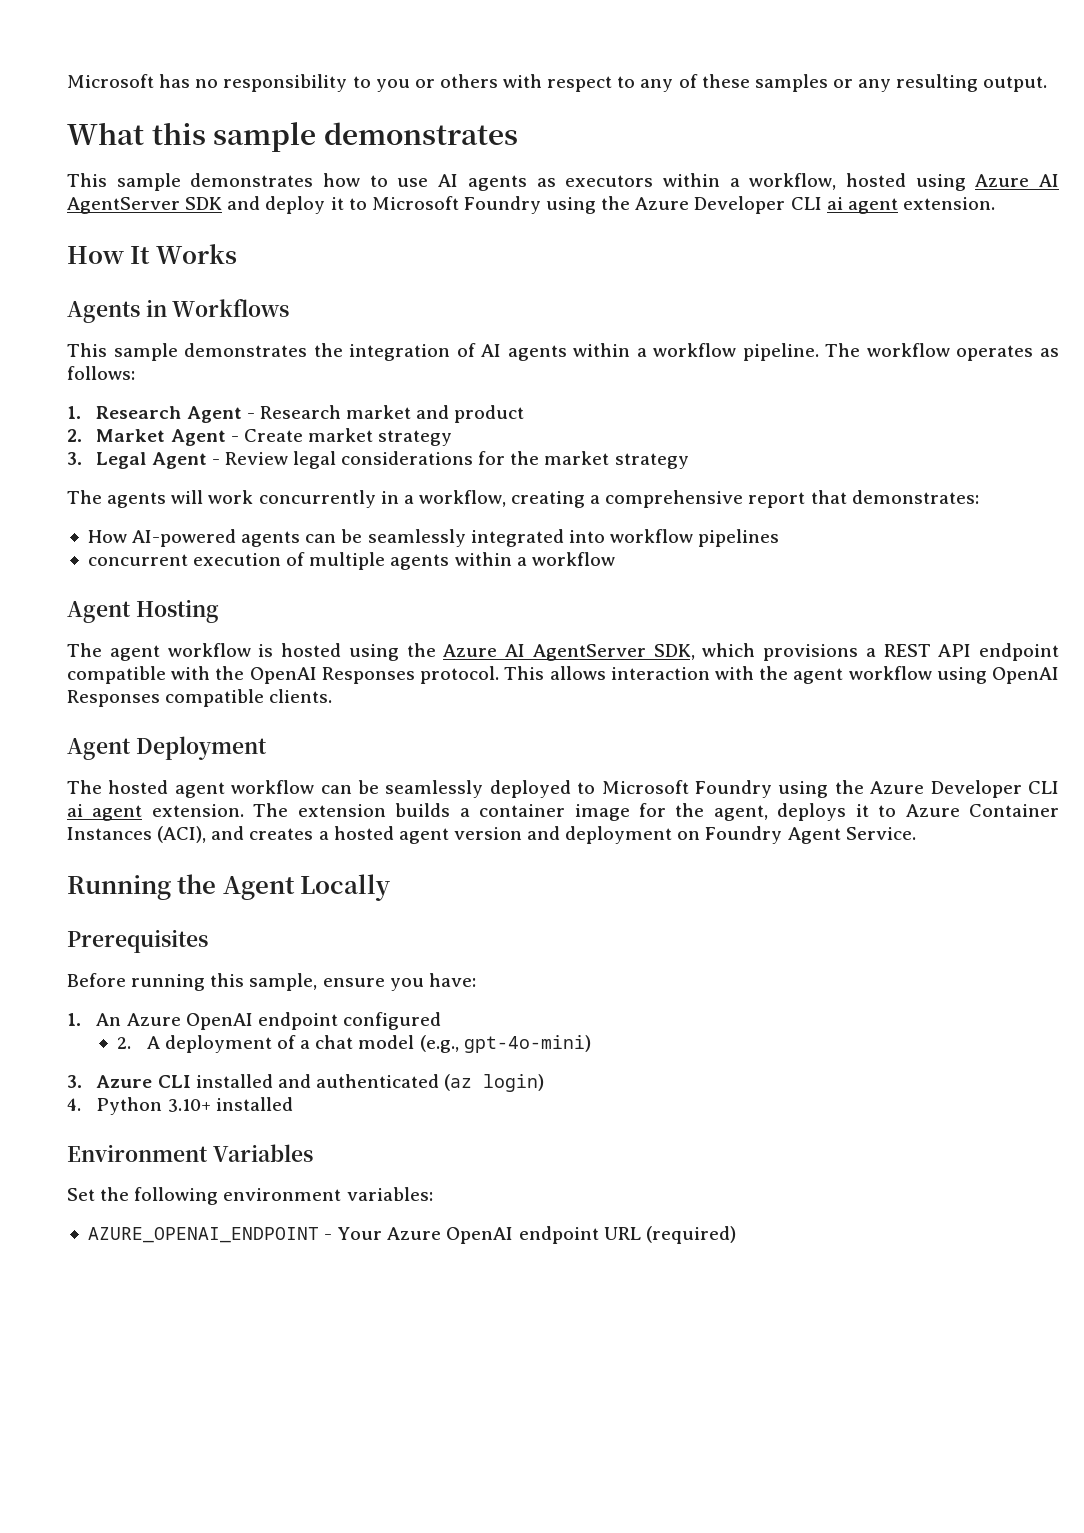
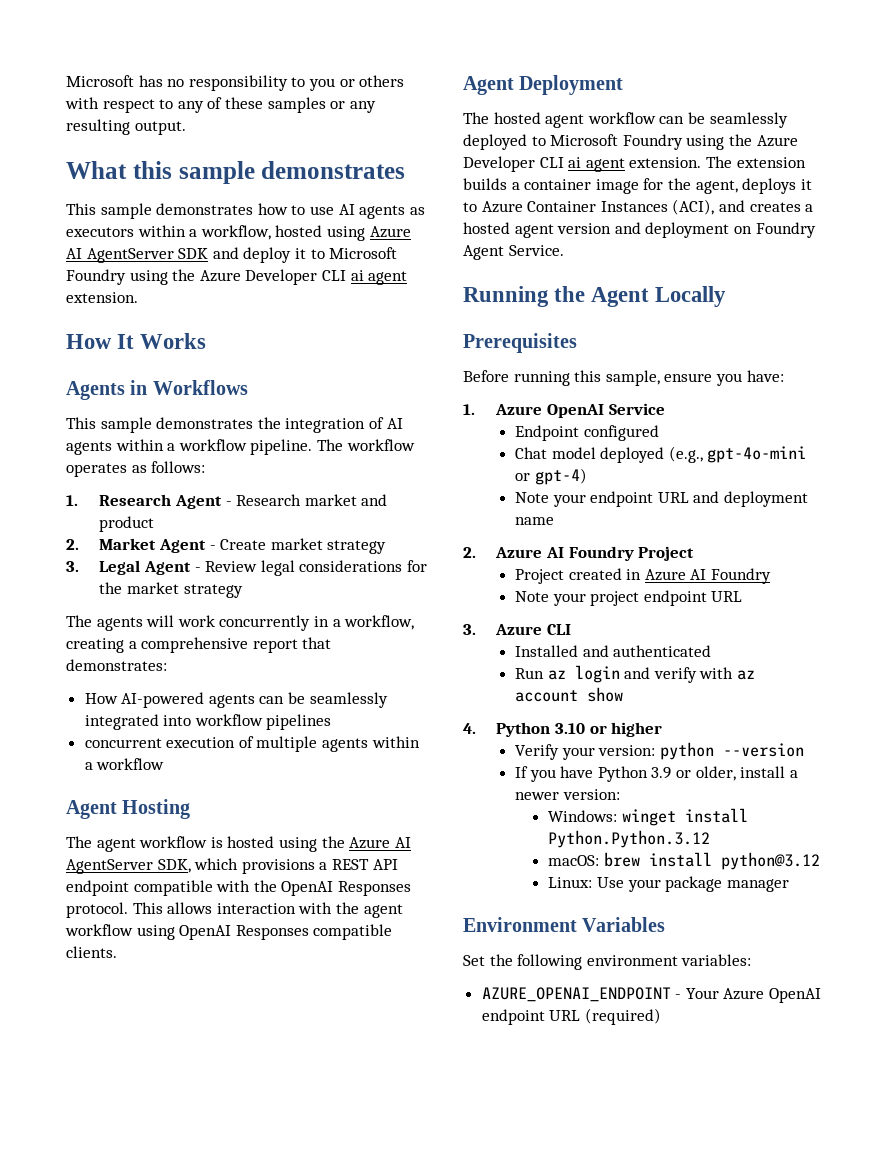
[96,1012,338,1030] An Azure OpenAI endpoint -> [495,403,665,418] [515,425,580,441] Azure OpenAI Service // Endpoint
[117,1035,591,1053] 2. A deployment of a chat model (e.g., gpt-4o-mini) -> [515,446,807,463] [515,468,587,485] [515,491,809,507] [515,517,555,525] [463,546,695,561] [515,568,772,584] [515,590,743,606] Chat model deployed (e.g., gpt-4o-mini or gpt-4) // Note your endpoint URL and deployment name // 2. Azure AI Foundry Project // Project created in Azure AI Foundry // Note your project endpoint URL
[195,1074,273,1088] installed -> [515,645,579,657] // Installed
[444,1074,545,1092] [67,1097,293,1115] (az login) // 4. Python 3.10+ installed -> [515,665,756,683] [515,687,624,702] [463,722,663,737] [515,742,804,760] [515,766,798,782] [515,789,620,800] [548,808,749,826] [548,830,711,848] [548,852,821,870] [548,876,789,892] // Run az login and verify with az account show // 4. Python 3.10 or higher // Verify your version: python --version // If you have Python 3.9 or older, install a newer version: // Windows: winget install Python.Python.3.12 // macOS: brew install python@3.12 // Linux: Use your package manager

